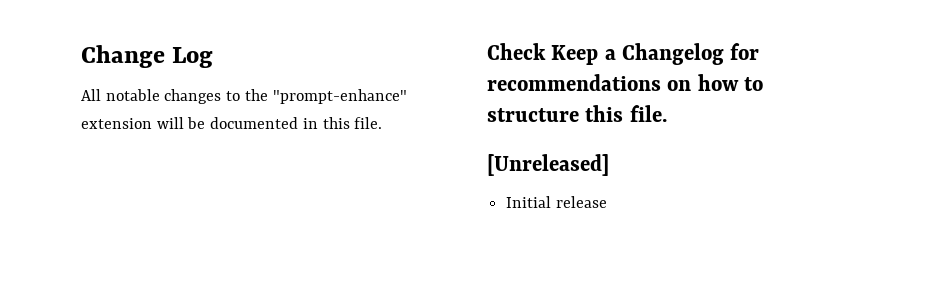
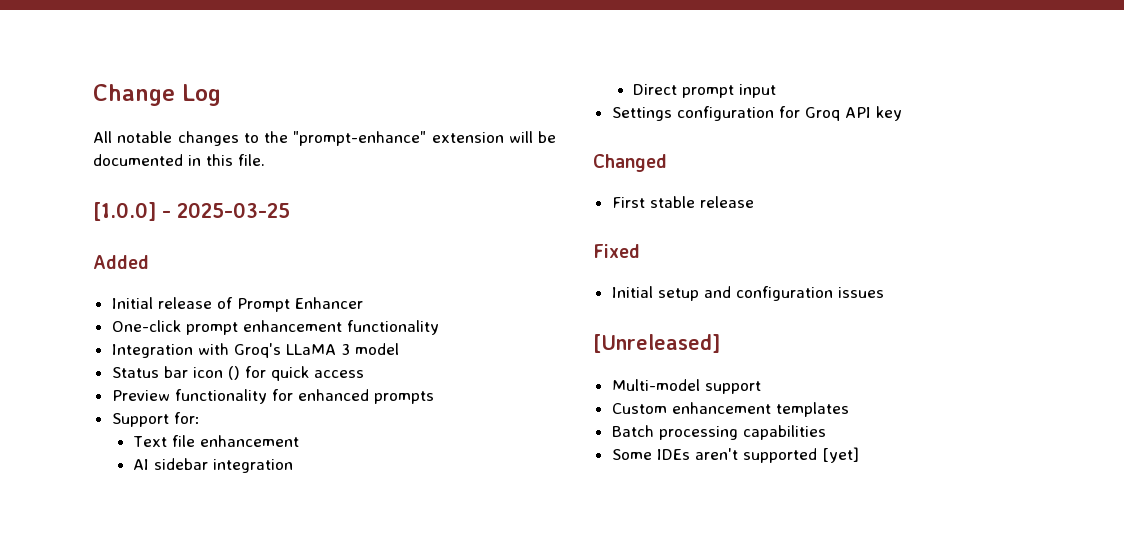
[487,43,760,65] [487,74,764,91] [487,105,667,122] [487,154,609,176] [506,196,607,208] Check Keep a Changelog for recommendations on how to structure this file. // [Unreleased] // Initial release -> [93,202,290,221] [93,255,149,269] [111,297,363,312] [111,320,439,335] [111,343,399,358] [111,366,364,381] [111,389,434,404] [111,412,200,427] [133,435,300,447] [133,458,294,473] [633,84,777,98] [611,106,902,121] [593,154,667,172] [611,196,754,208] [593,244,640,258] [611,286,884,301] [593,334,720,353] [611,379,761,394] [611,402,849,417] [611,425,826,440] [611,447,859,463] [1.0.0] - 2025-03-25 // Added // Initial release of Prompt Enhancer // One-click prompt enhancement functionality // Integration with Groq's LLaMA 3 model // Status bar icon () for quick access // Preview functionality for enhanced prompts // Support for: // Text file enhancement // AI sidebar integration // Direct prompt input // Settings configuration for Groq API key // Changed // First stable release // Fixed // Initial setup and configuration issues // [Unreleased] // Multi-model support // Custom enhancement templates // Batch processing capabilities // Some IDEs aren't supported [yet]

